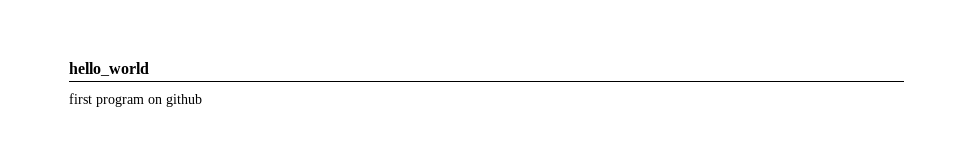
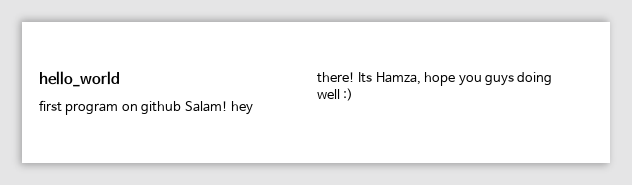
(202, 100) none -> [184,101,253,115] [317,72,553,86] [317,88,354,101] Salam! hey there! Its Hamza, hope you guys doing well :)

